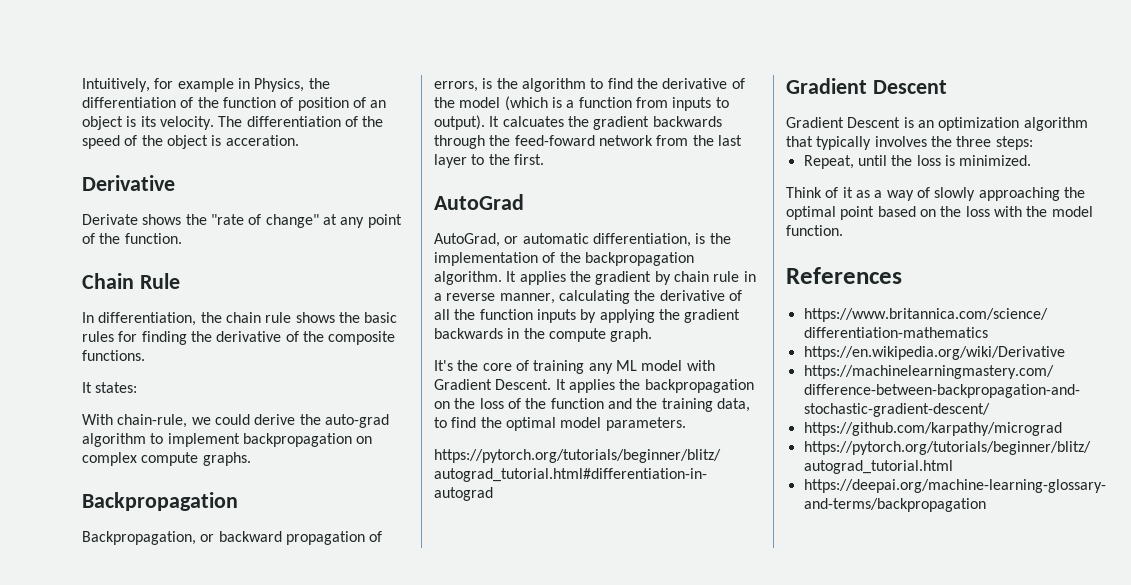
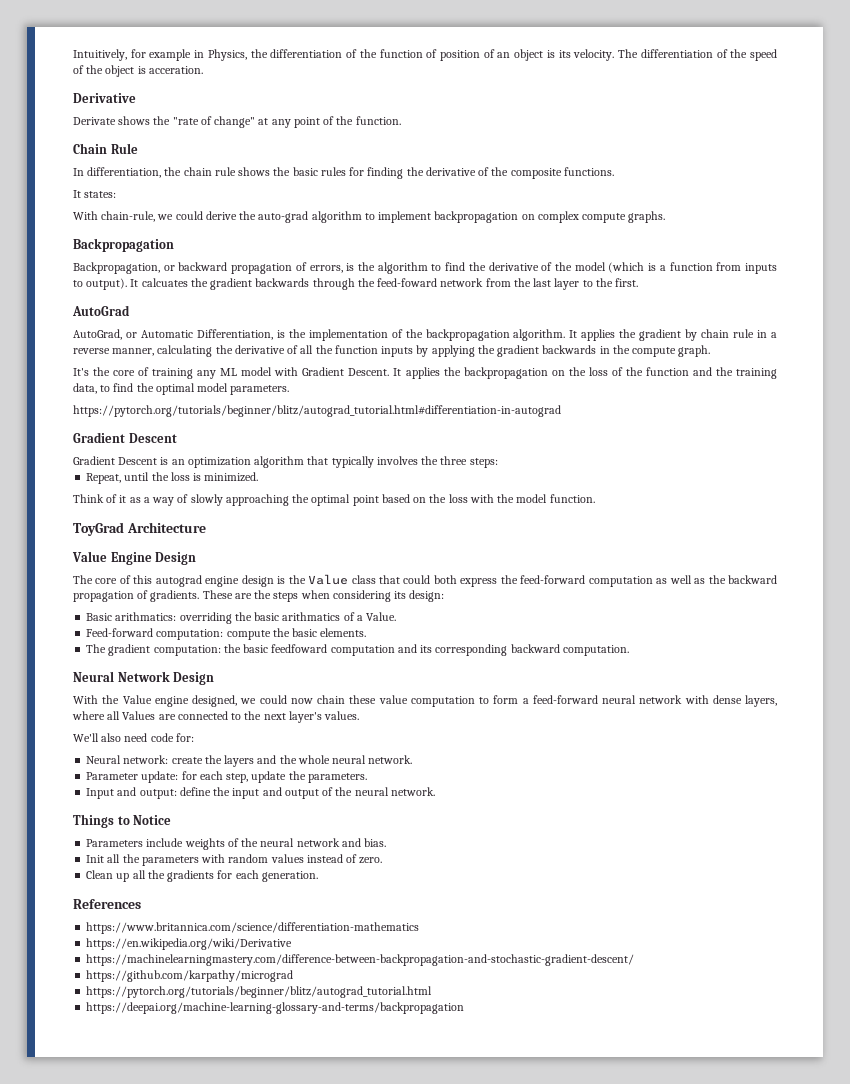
[522,233,691,247] automatic differentiation, -> [140,329,273,340] Automatic Differentiation,
(843, 230) none -> [73,522,206,536] [72,551,197,565] [73,574,778,587] [73,590,445,602] [86,612,397,624] [86,628,367,640] [86,644,629,656] [73,671,215,685] [73,695,777,707] [72,711,360,723] [73,733,194,742] [86,755,413,767] [86,771,367,783] [86,787,435,799] [73,814,172,828] [86,838,387,850] [86,854,383,866] [86,870,318,882] // ToyGrad Architecture // Value Engine Design // The core of this autograd engine design is the Value class that could both express the feed-forward computation as well as the backward propagation of gradients. These are the steps when considering its design: // Basic arithmatics: overriding the basic arithmatics of a Value. // Feed-forward computation: compute the basic elements. // The gradient computation: the basic feedfoward computation and its corresponding backward computation. // Neural Network Design // With the Value engine designed, we could now chain these value computation to form a feed-forward neural network with dense layers, where all Values are connected to the next layer's values. // We'll also need code for: // Neural network: create the layers and the whole neural network. // Parameter update: for each step, update the parameters. // Input and output: define the input and output of the neural network. // Things to Notice // Parameters include weights of the neural network and bias. // Init all the parameters with random values instead of zero. // Clean up all the gradients for each generation.

